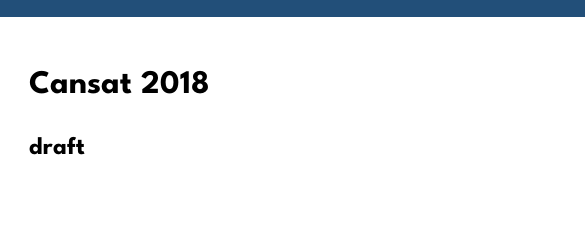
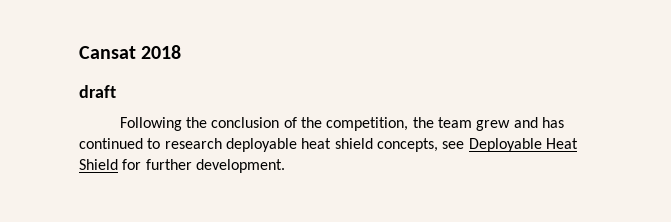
(85, 145) none -> [119,117,564,131] [79,138,578,152] [79,159,285,173] // Following the conclusion of the competition, the team grew and has continued to research deployable heat shield concepts, see Deployable Heat Shield for further development.

